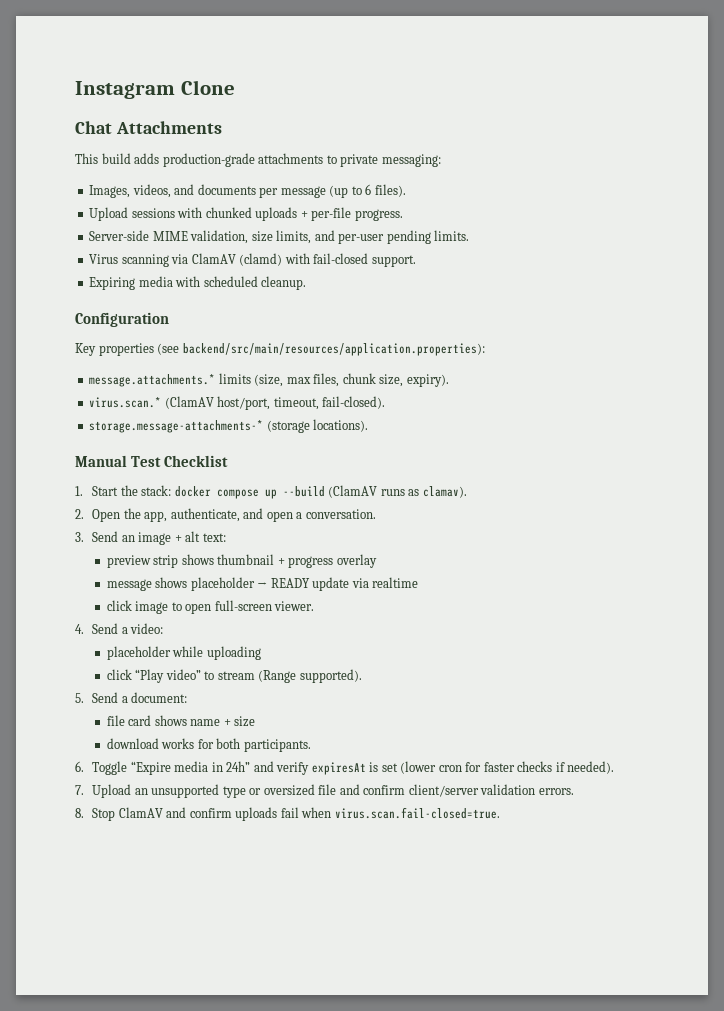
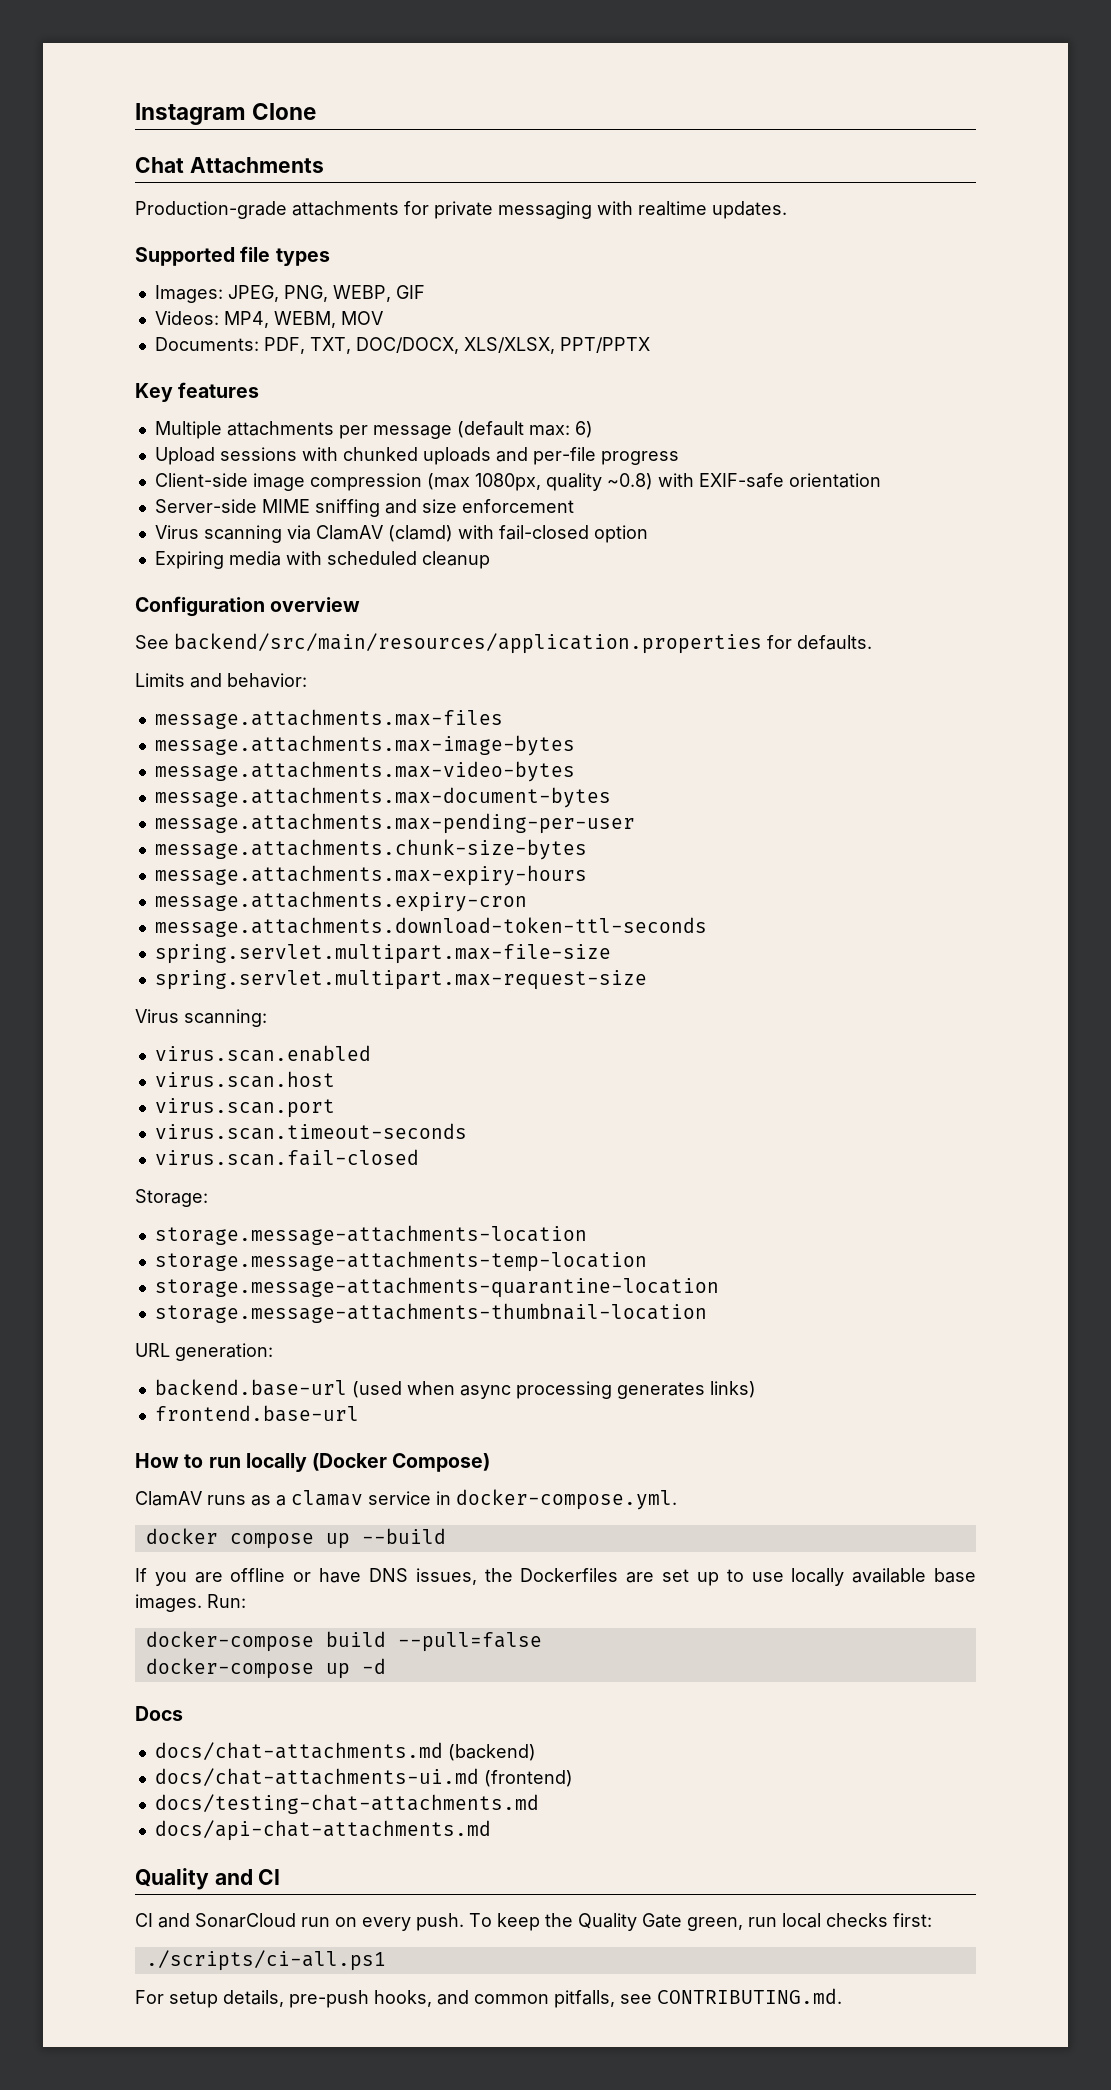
[75,153,441,167] [89,184,406,198] This build adds production-grade attachments to private messaging: // Images, videos, and documents per message (up to 6 files). -> [135,201,787,219] [135,246,330,266] [154,285,425,303] [154,311,383,328] [154,337,650,354] [135,382,260,402] [154,421,593,439] Production-grade attachments for private messaging with realtime updates. // Supported file types // Images: JPEG, PNG, WEBP, GIF // Videos: MP4, WEBM, MOV // Documents: PDF, TXT, DOC/DOCX, XLS/XLSX, PPT/PPTX // Key features // Multiple attachments per message (default max: 6)
[300,207,403,221] [89,230,470,244] + per-file progress. // Server-side MIME validation, size limits, and per-user pending limits. -> [495,447,679,465] [154,473,881,491] [154,499,574,517] and per-file progress // Client-side image compression (max 1080px, quality ~0.8) with EXIF-safe orientation // Server-side MIME sniffing and size enforcement
[371,255,416,267] support. -> [593,525,648,543] option
[261,276,307,290] cleanup. -> [421,551,490,569] cleanup
[75,343,485,356] [89,373,449,387] [89,396,386,410] [89,419,369,433] [75,455,229,467] [75,485,467,499] [75,508,376,522] [75,531,226,545] [106,554,377,568] [106,577,419,591] [106,600,315,614] [75,623,164,634] [106,646,261,660] [106,669,362,683] [75,692,188,703] [106,715,256,727] [106,738,311,752] [75,761,615,775] [75,784,574,798] [75,807,500,821] // Key properties (see backend/src/main/resources/application.properties): // message.attachments.* limits (size, max files, chunk size, expiry). // virus.scan.* (ClamAV host/port, timeout, fail-closed). // storage.message-attachments-* (storage locations). // Manual Test Checklist // 1. Start the stack: docker compose up --build (ClamAV runs as clamav). // 2. Open the app, authenticate, and open a conversation. // 3. Send an image + alt text: // preview strip shows thumbnail + progress overlay // message shows placeholder → READY update via realtime // click image to open full-screen viewer. // 4. Send a video: // placeholder while uploading // click “Play video” to stream (Range supported). // 5. Send a document: // file card shows name + size // download works for both participants. // 6. Toggle “Expire media in 24h” and verify expiresAt is set (lower cron for faster checks if needed). // 7. Upload an unsupported type or oversized file and confirm client/server validation errors. // 8. Stop ClamAV and confirm uploads fail when virus.scan.fail-closed=true. -> [270,597,361,612] [135,633,872,654] [135,673,307,688] [154,709,503,729] [154,735,575,756] [154,761,575,782] [154,787,611,808] [154,813,635,834] [154,839,587,860] [154,865,587,886] [154,891,527,912] [154,917,707,937] [154,944,611,964] [154,970,647,990] [135,1009,267,1027] [154,1045,371,1062] [154,1071,335,1088] [154,1098,335,1118] [154,1123,467,1140] [154,1149,419,1166] [135,1189,208,1207] [154,1225,587,1245] [154,1251,647,1272] [154,1277,719,1298] [154,1303,707,1323] [135,1343,273,1361] [154,1379,756,1399] [154,1405,359,1422] [135,1453,491,1472] [135,1489,677,1510] [145,1528,446,1549] [135,1568,977,1586] [135,1594,246,1612] [145,1631,542,1652] [145,1658,386,1679] [135,1706,183,1721] [154,1742,536,1761] [154,1768,573,1787] [154,1794,539,1814] [154,1820,491,1841] [135,1868,281,1890] [135,1913,932,1931] [145,1950,386,1971] [135,1988,842,2008] overview // See backend/src/main/resources/application.properties for defaults. // Limits and behavior: // message.attachments.max-files // message.attachments.max-image-bytes // message.attachments.max-video-bytes // message.attachments.max-document-bytes // message.attachments.max-pending-per-user // message.attachments.chunk-size-bytes // message.attachments.max-expiry-hours // message.attachments.expiry-cron // message.attachments.download-token-ttl-seconds // spring.servlet.multipart.max-file-size // spring.servlet.multipart.max-request-size // Virus scanning: // virus.scan.enabled // virus.scan.host // virus.scan.port // virus.scan.timeout-seconds // virus.scan.fail-closed // Storage: // storage.message-attachments-location // storage.message-attachments-temp-location // storage.message-attachments-quarantine-location // storage.message-attachments-thumbnail-location // URL generation: // backend.base-url (used when async processing generates links) // frontend.base-url // How to run locally (Docker Compose) // ClamAV runs as a clamav service in docker-compose.yml. // docker compose up --build // If you are offline or have DNS issues, the Dockerfiles are set up to use locally available base images. Run: // docker-compose build --pull=false // docker-compose up -d // Docs // docs/chat-attachments.md (backend) // docs/chat-attachments-ui.md (frontend) // docs/testing-chat-attachments.md // docs/api-chat-attachments.md // Quality and CI // CI and SonarCloud run on every push. To keep the Quality Gate green, run local checks first: // ./scripts/ci-all.ps1 // For setup details, pre-push hooks, and common pitfalls, see CONTRIBUTING.md.

